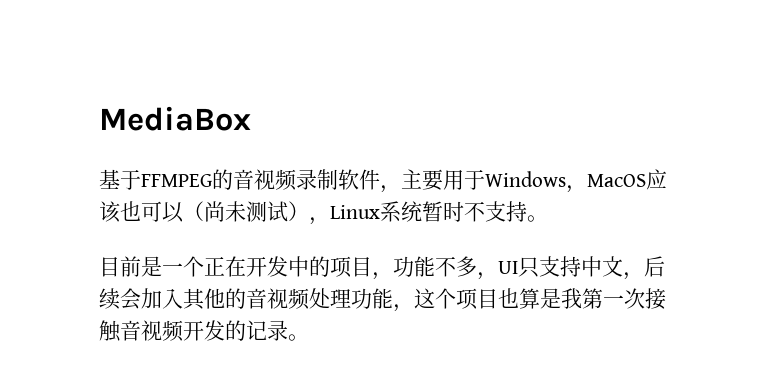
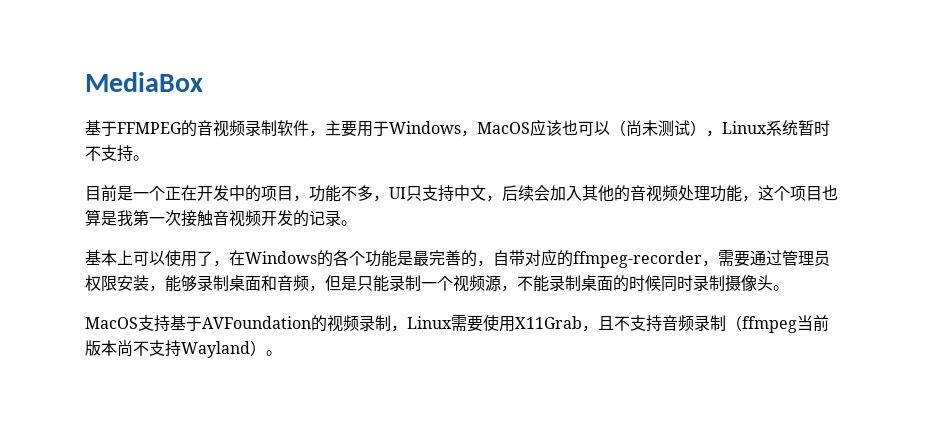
(309, 337) none -> [85,249,830,268] [85,275,789,292] [85,315,829,333] [85,340,282,358] // 基本上可以使用了，在Windows的各个功能是最完善的，自带对应的ffmpeg-recorder，需要通过管理员权限安装，能够录制桌面和音频，但是只能录制一个视频源，不能录制桌面的时候同时录制摄像头。 // MacOS支持基于AVFoundation的视频录制，Linux需要使用X11Grab，且不支持音频录制（ffmpeg当前版本尚不支持Wayland）。

